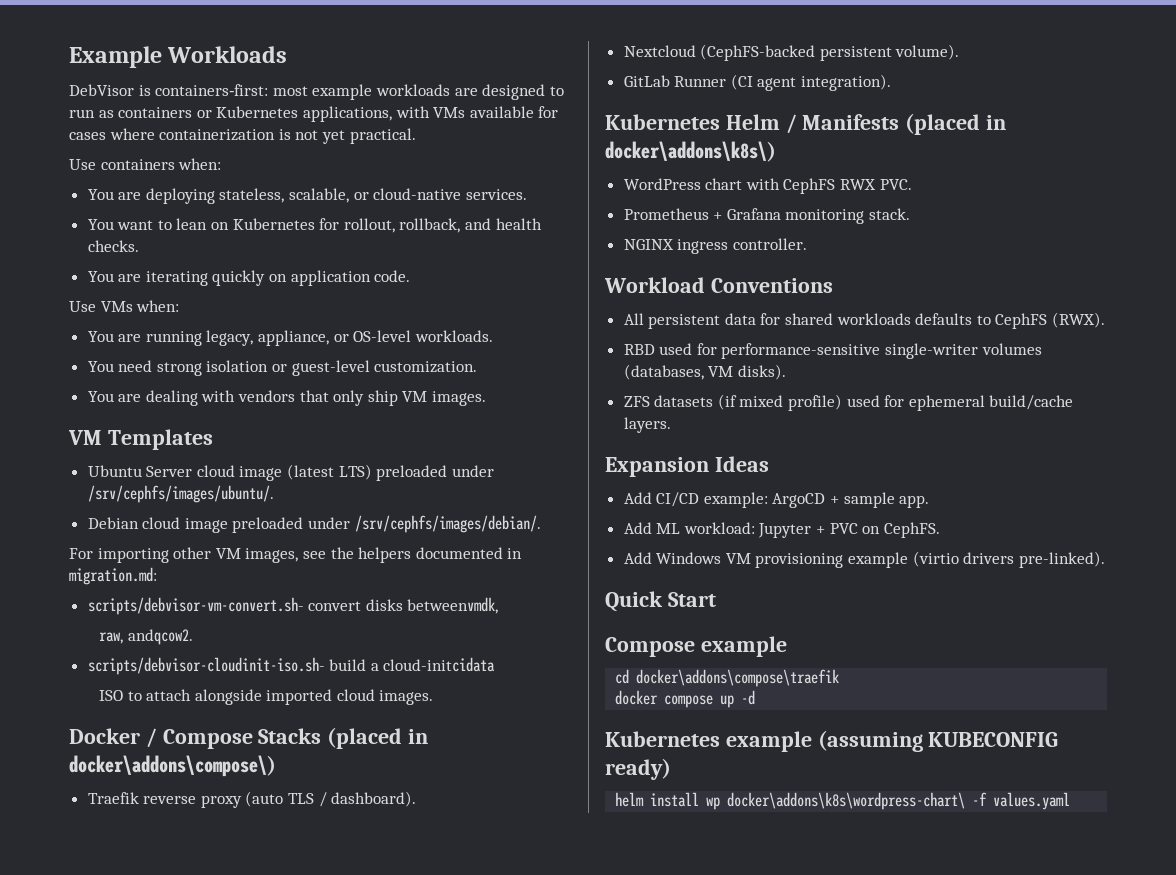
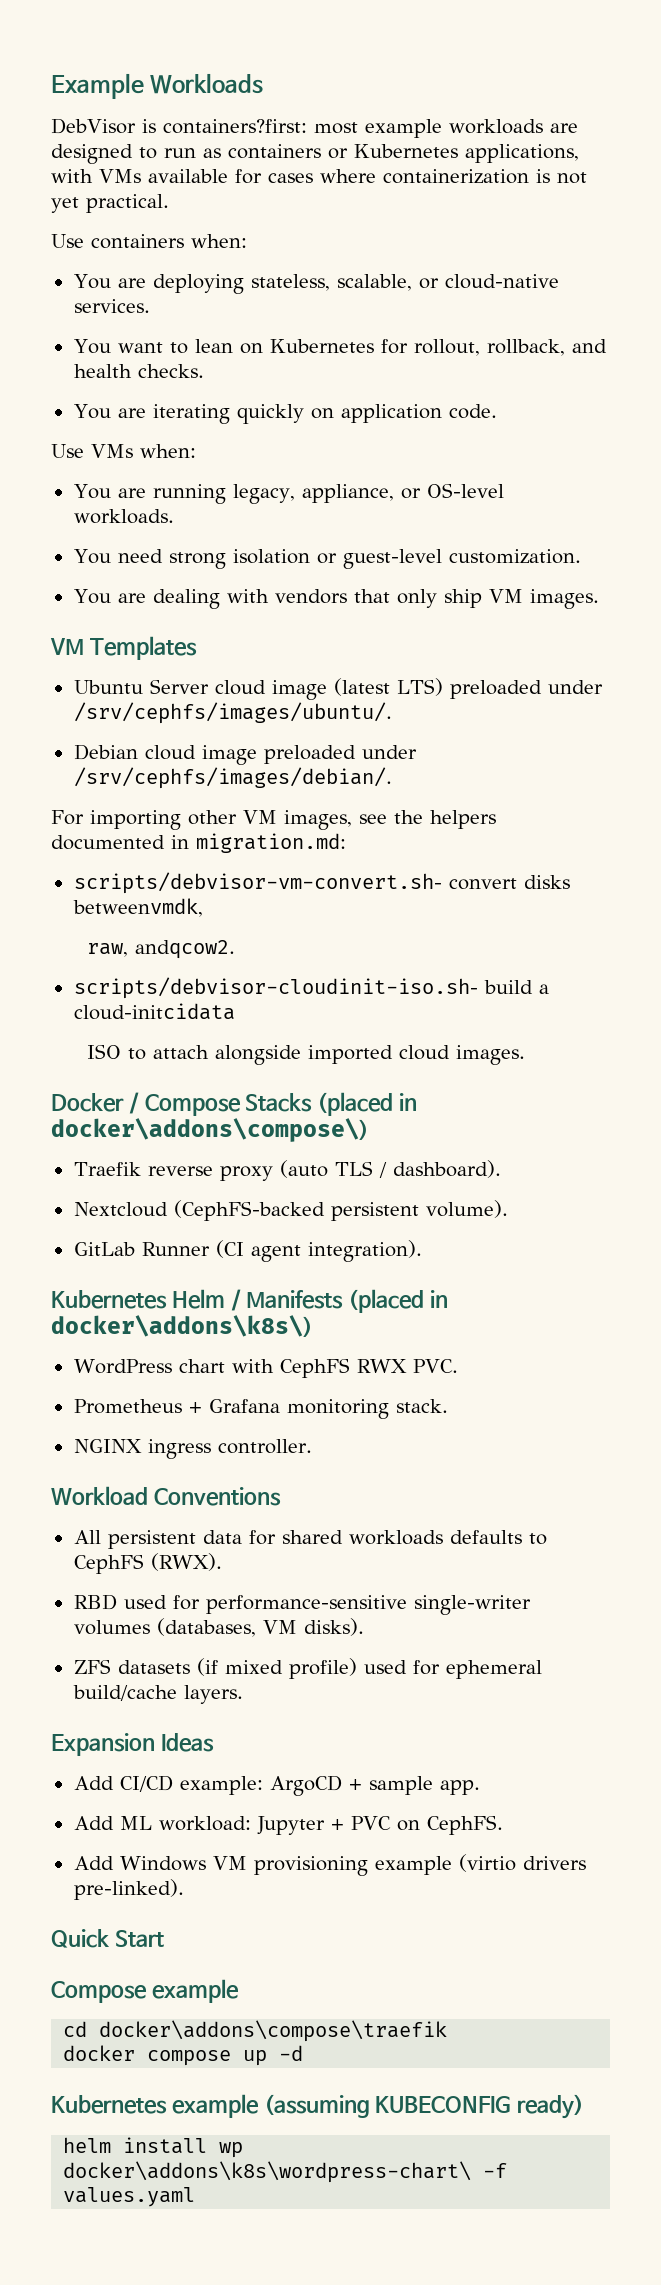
[155,84,269,96] containers‑first: -> [162,119,307,134] containers?first:

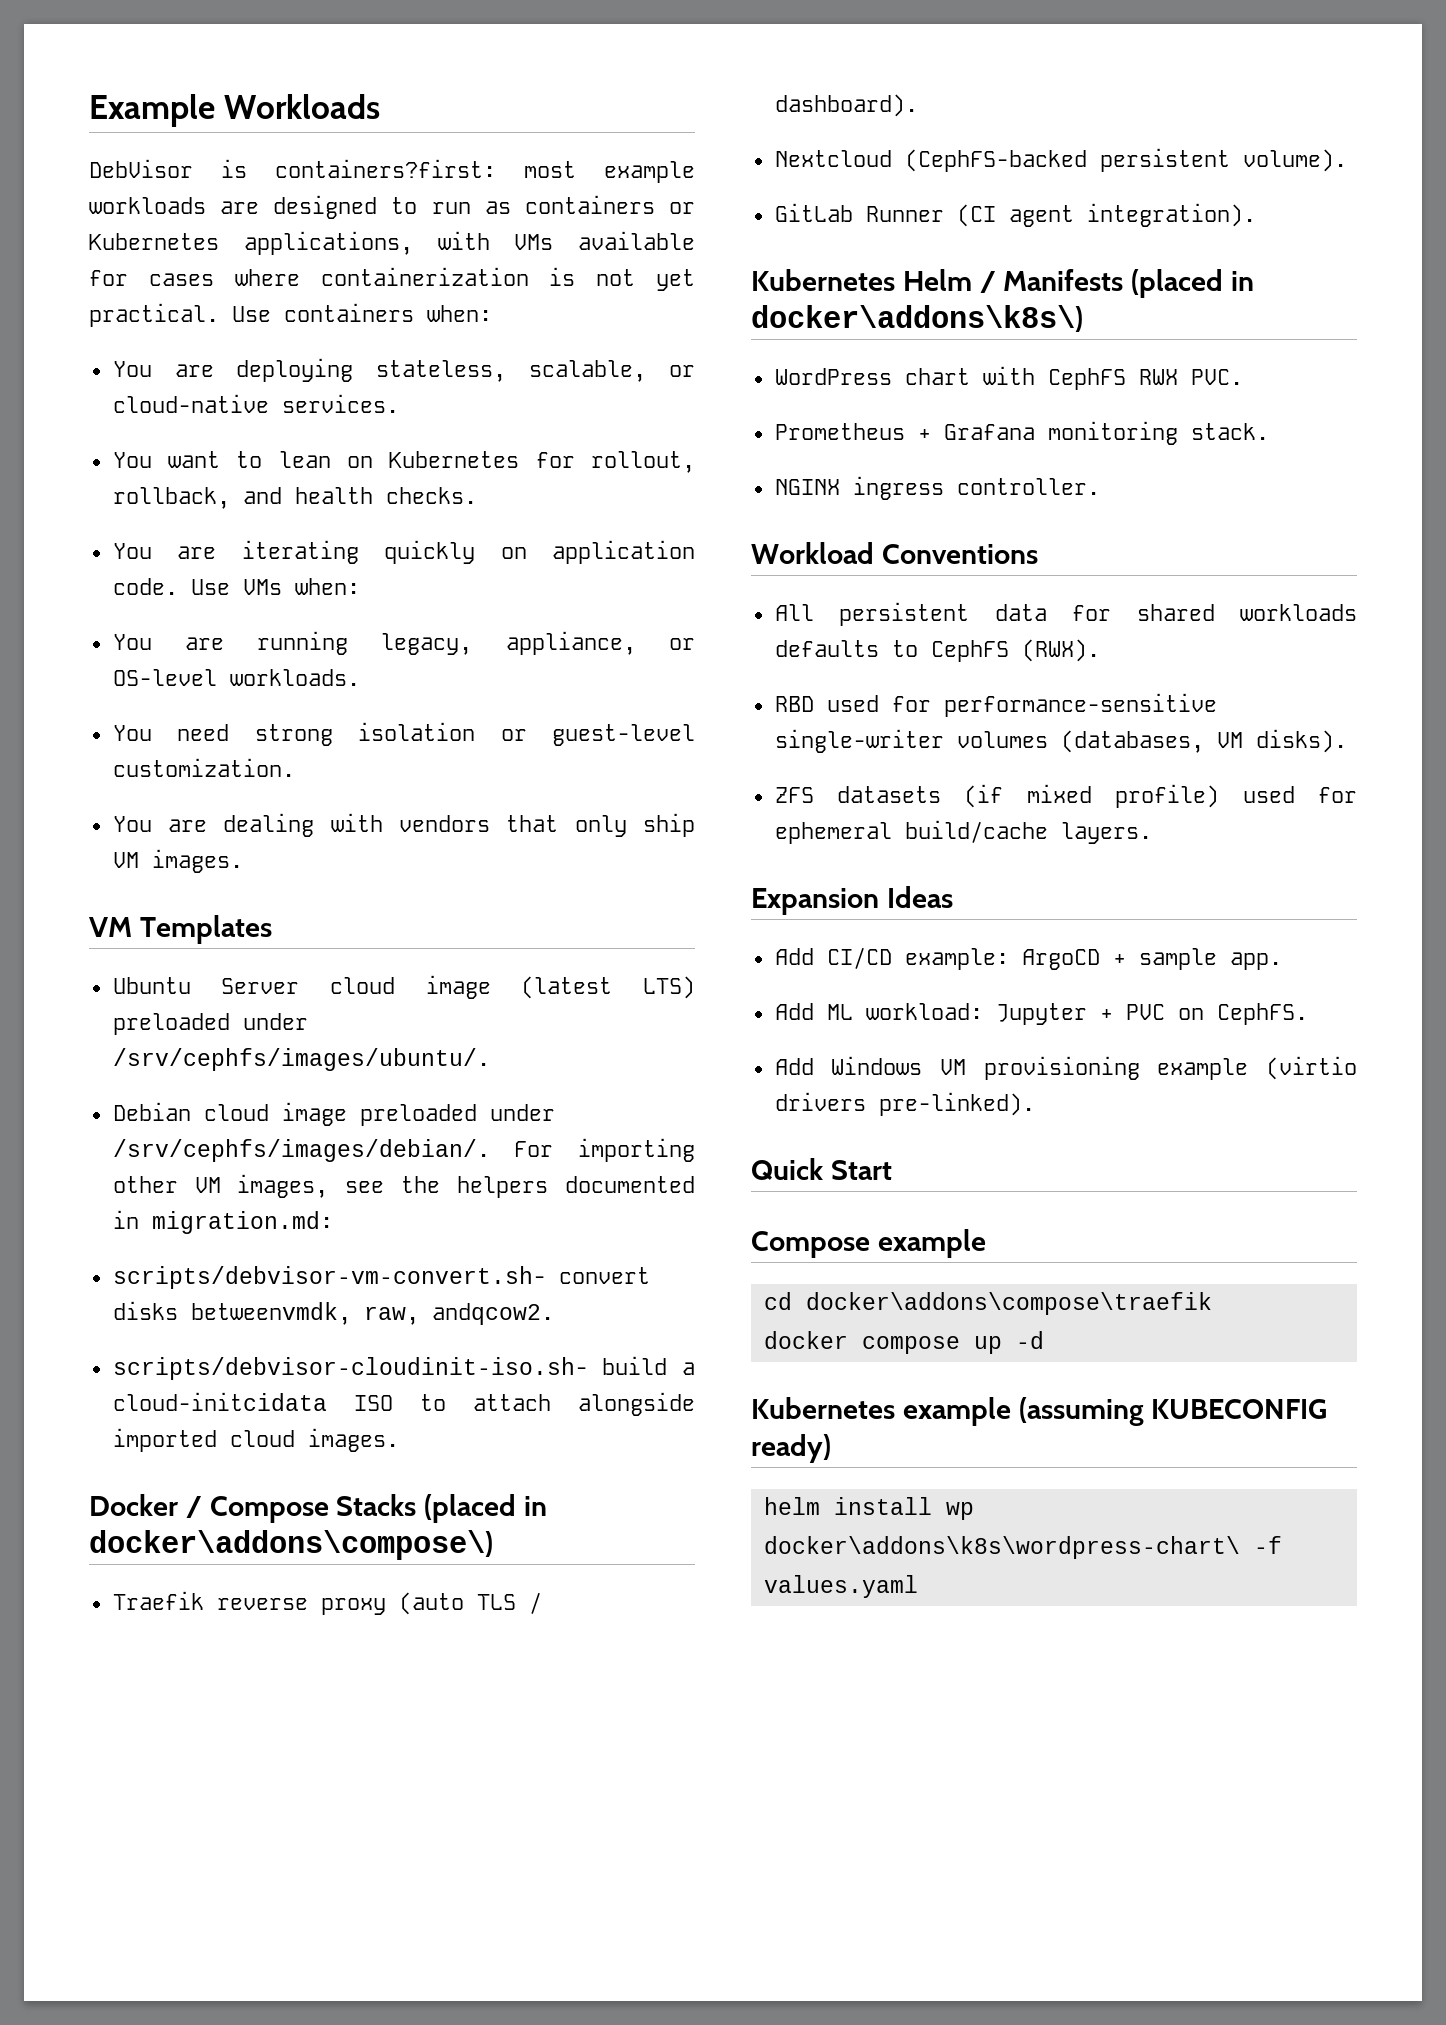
(169, 203) // -> (219, 315) none
(497, 411) // -> (178, 586) none
(392, 778) // -> (490, 1150) none
(203, 907) // -> (351, 1313) none
(235, 1011) // -> (327, 1401) none

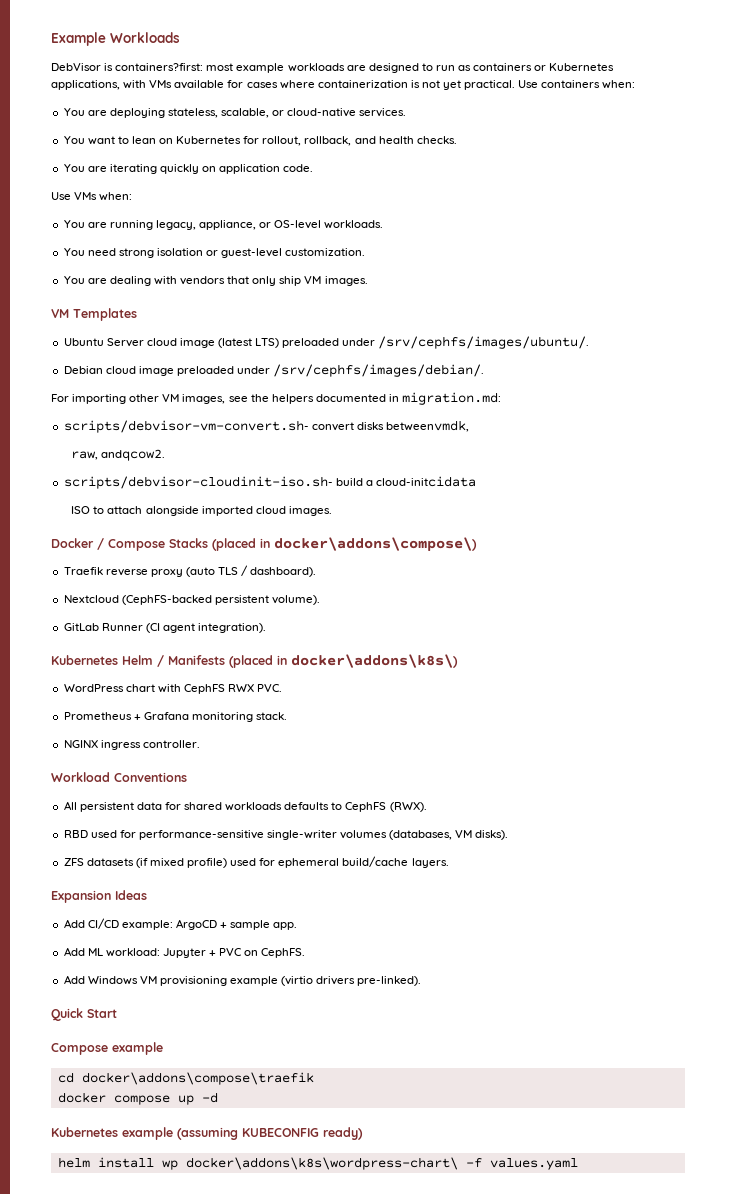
(178, 586) none -> (314, 168) //
(490, 1150) none -> (485, 370) //
(351, 1313) none -> (469, 426) //
(327, 1401) none -> (476, 481) //

